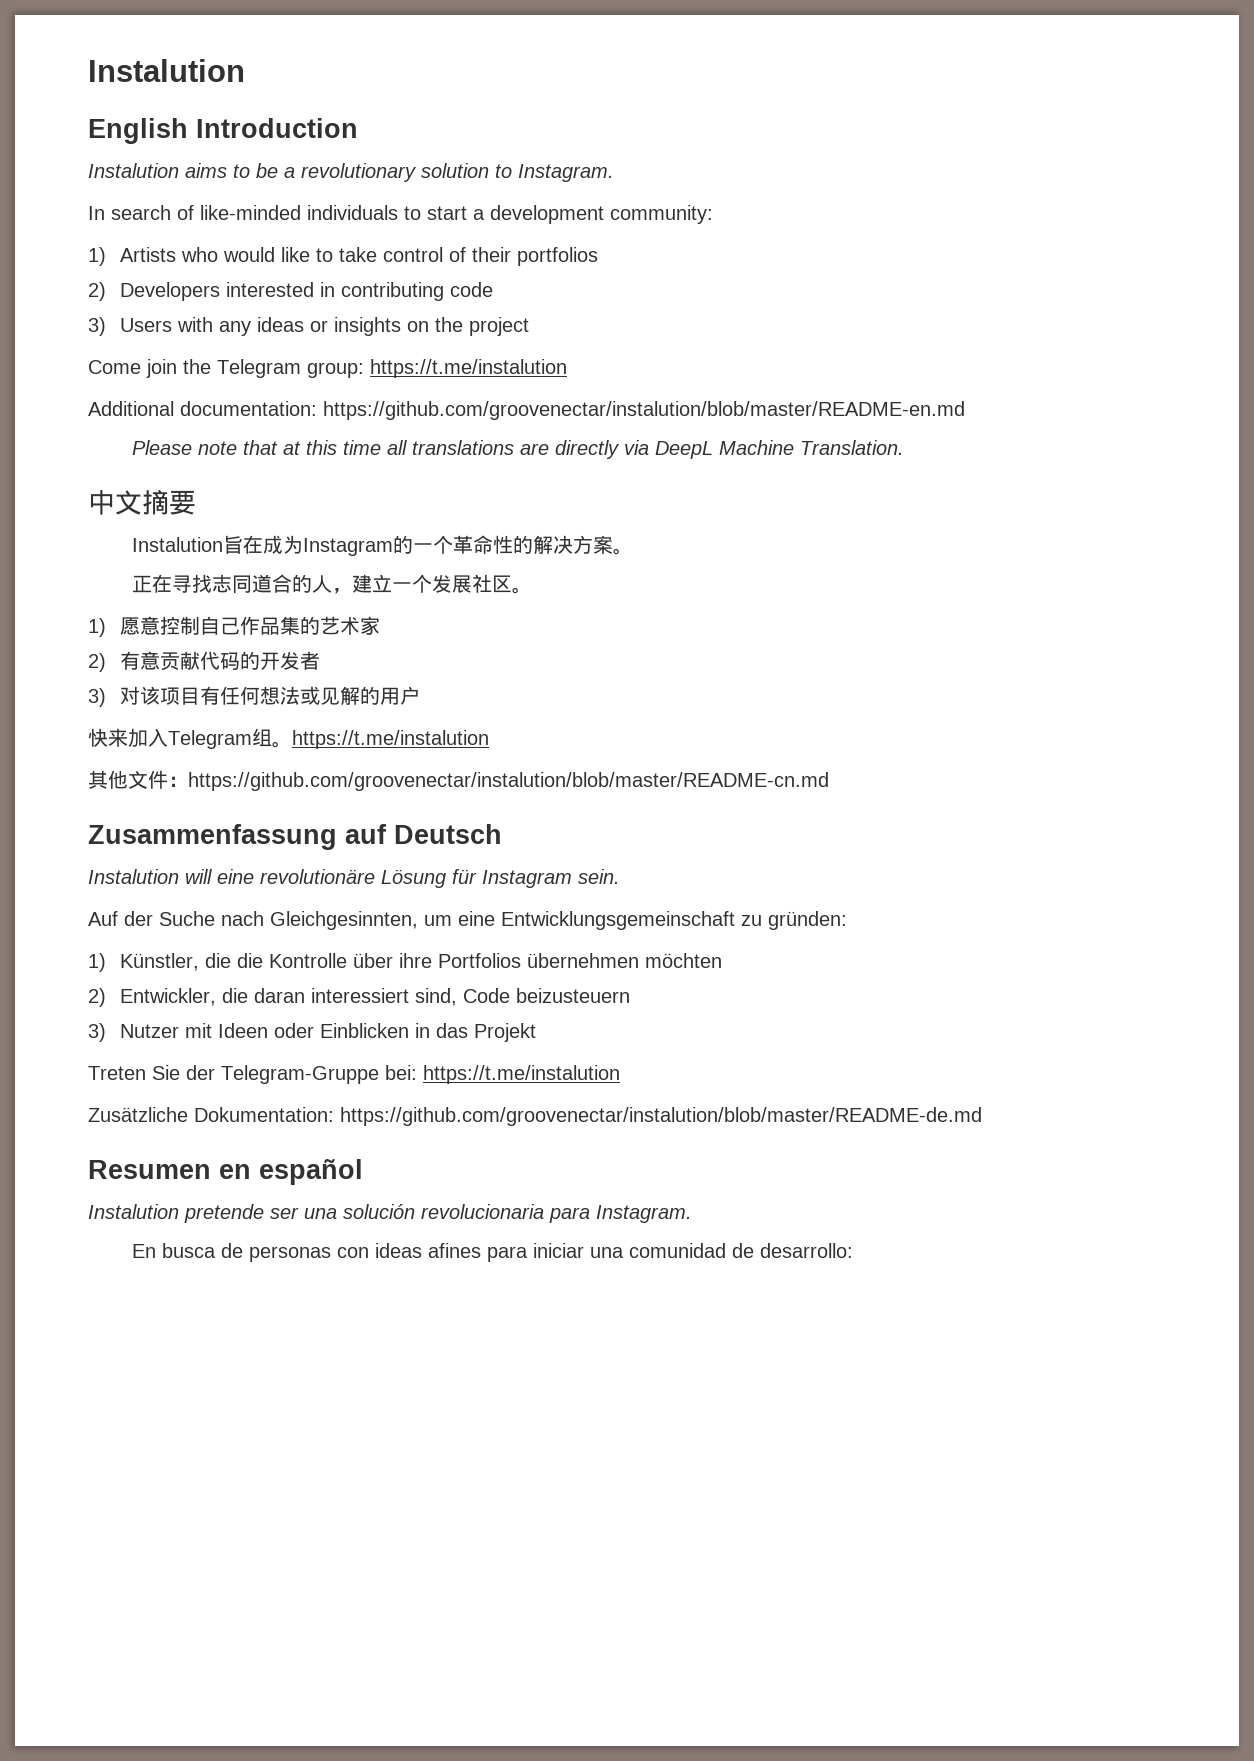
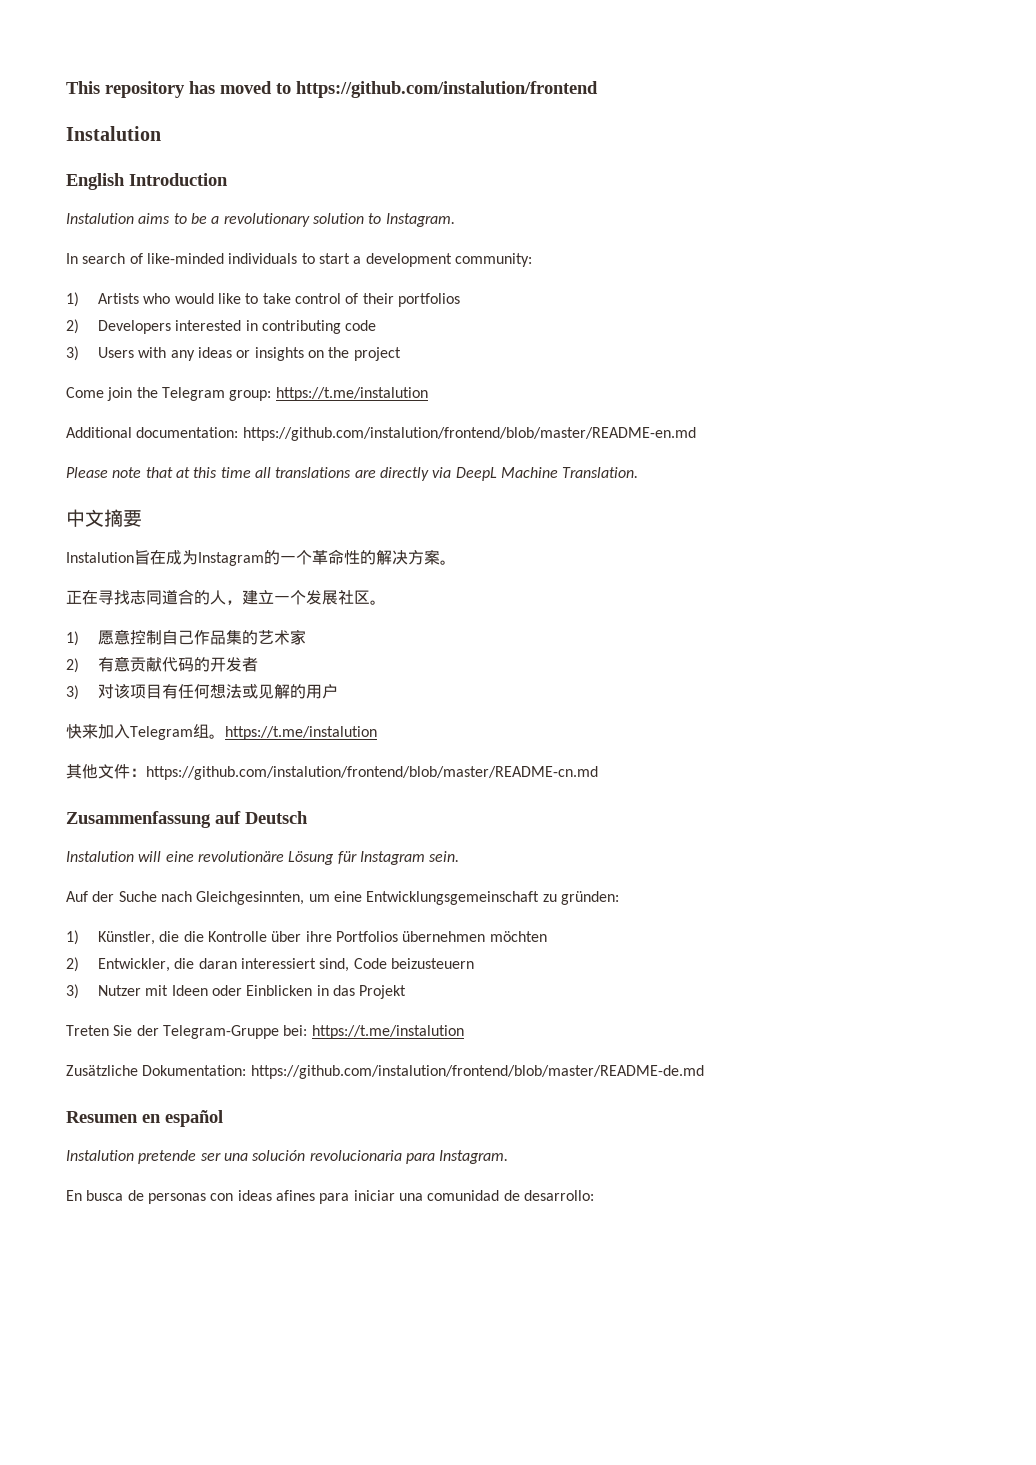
(88, 70) none -> [66,81,598,98] This repository has moved to https://github.com/instalution/frontend //
[323,401,965,420] https://github.com/groovenectar/instalution/blob/master/README-en.md -> [242,427,696,441] https://github.com/instalution/frontend/blob/master/README-en.md
[188,772,829,791] https://github.com/groovenectar/instalution/blob/master/README-cn.md -> [146,766,598,780] https://github.com/instalution/frontend/blob/master/README-cn.md
[340,1107,982,1126] https://github.com/groovenectar/instalution/blob/master/README-de.md -> [250,1065,704,1079] https://github.com/instalution/frontend/blob/master/README-de.md

